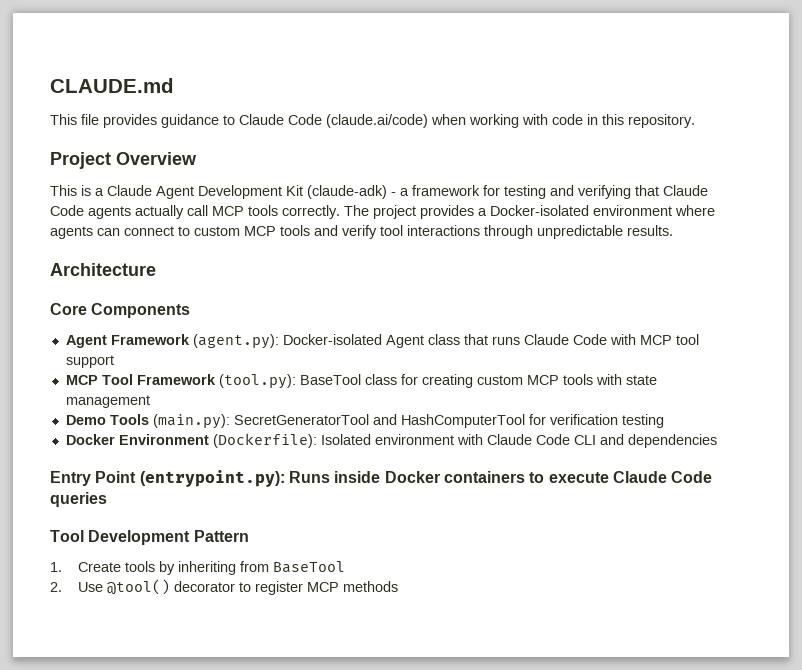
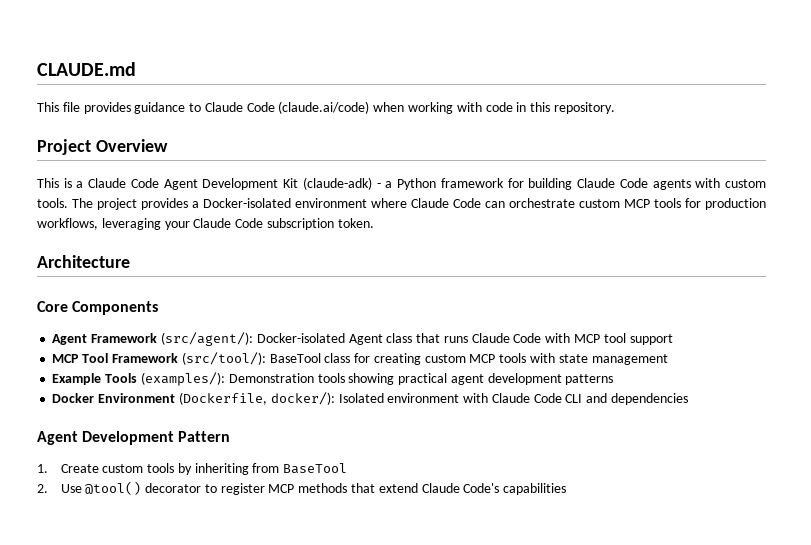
(152, 190) none -> [130,178,159,188] Code
(409, 192) none -> [397,178,437,190] Python
[504,185,708,199] [50,205,340,219] testing and verifying that Claude Code agents actually call MCP tools correctly. -> [528,178,766,190] [37,198,68,208] building Claude Code agents with custom tools.
[50,225,673,239] agents can connect to custom MCP tools and verify tool interactions through unpredictable results. -> [411,198,766,210] [37,218,374,230] Claude Code can orchestrate custom MCP tools for production workflows, leveraging your Claude Code subscription token.
[192,334,279,349] (agent.py): -> [160,332,253,346] (src/agent/):
[218,374,296,389] (tool.py): -> [181,352,266,365] (src/tool/):
[65,414,664,429] Demo Tools (main.py): SecretGeneratorTool and HashComputerTool for verification testing -> [52,372,614,386] Example Tools (examples/): Demonstration tools showing practical agent development patterns
[212,433,317,448] (Dockerfile): -> [178,392,335,405] (Dockerfile, docker/):
[50,470,713,487] [50,492,107,507] [50,530,84,542] Entry Point (entrypoint.py): Runs inside Docker containers to execute Claude Code queries // Tool -> [37,431,78,445] Agent
(122, 567) none -> [102,464,144,473] custom
(399, 586) none -> [351,483,567,495] that extend Claude Code's capabilities

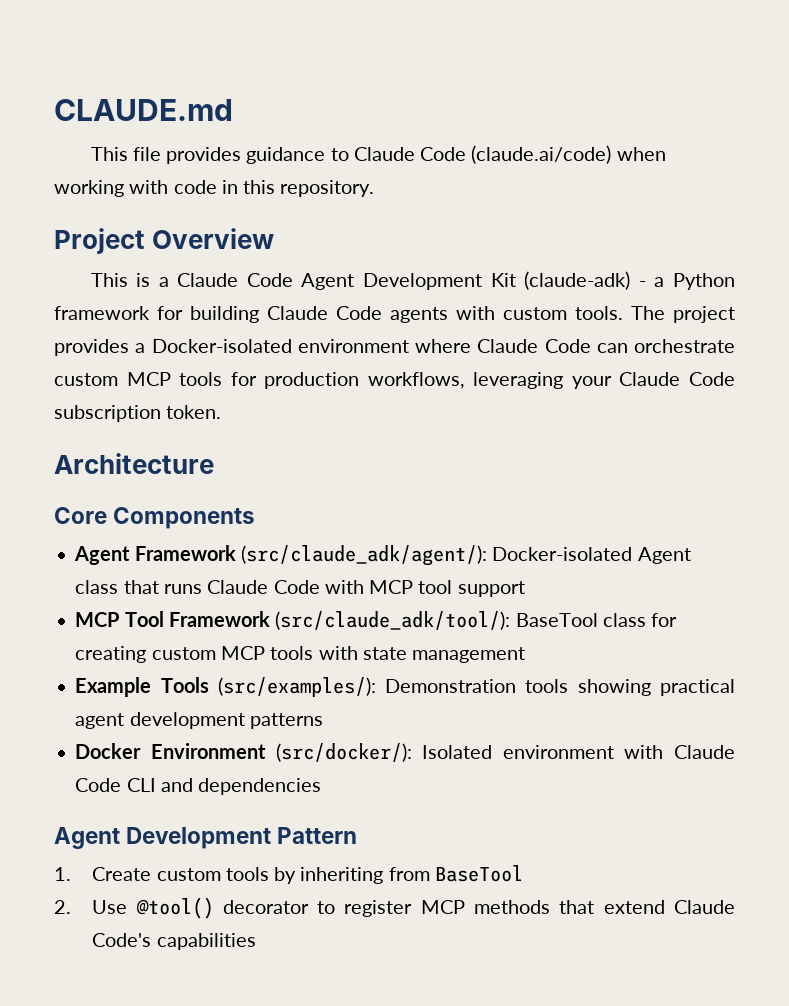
[160,332,253,346] (src/agent/): -> [240,545,487,566] (src/claude_adk/agent/):
[181,352,266,365] (src/tool/): -> [275,611,511,630] (src/claude_adk/tool/):
[140,372,225,386] (examples/): -> [217,677,376,697] (src/examples/):
[178,392,335,405] (Dockerfile, docker/): -> [275,743,412,762] (src/docker/):

